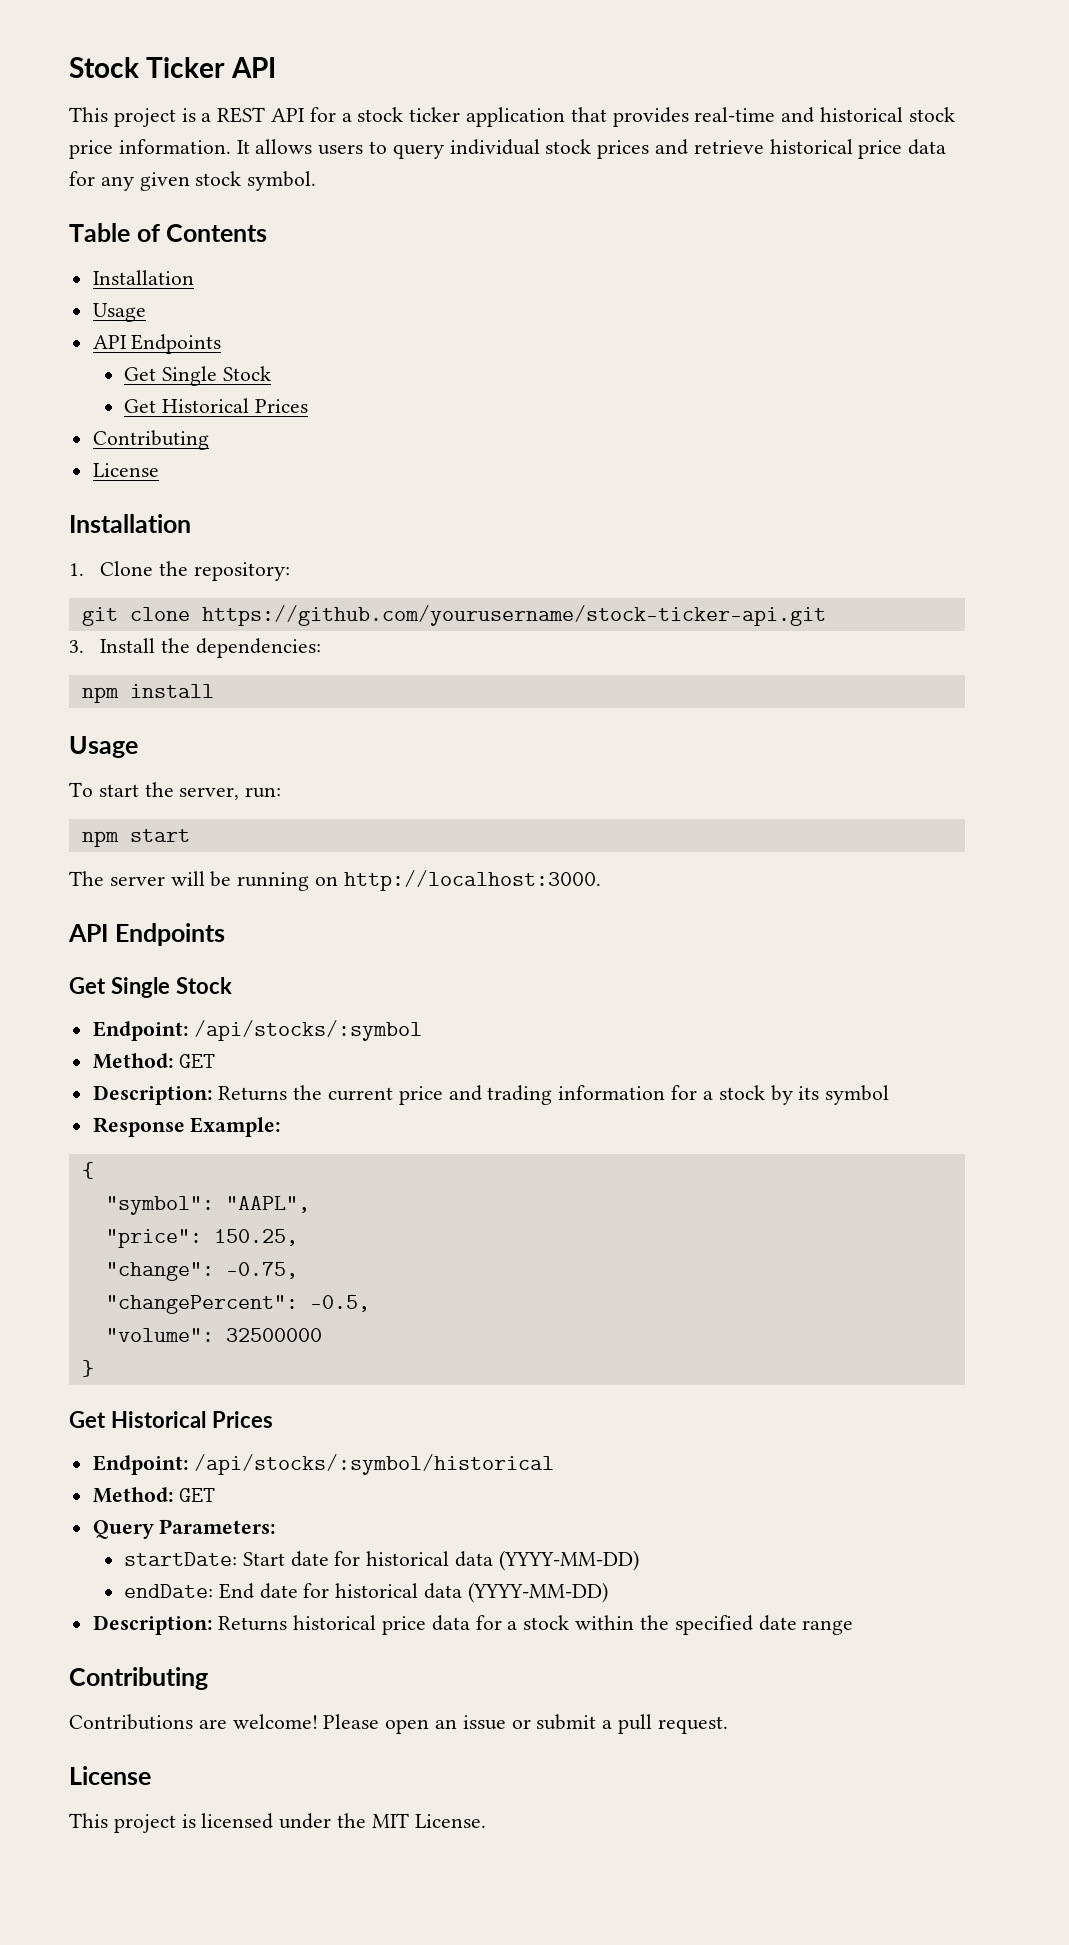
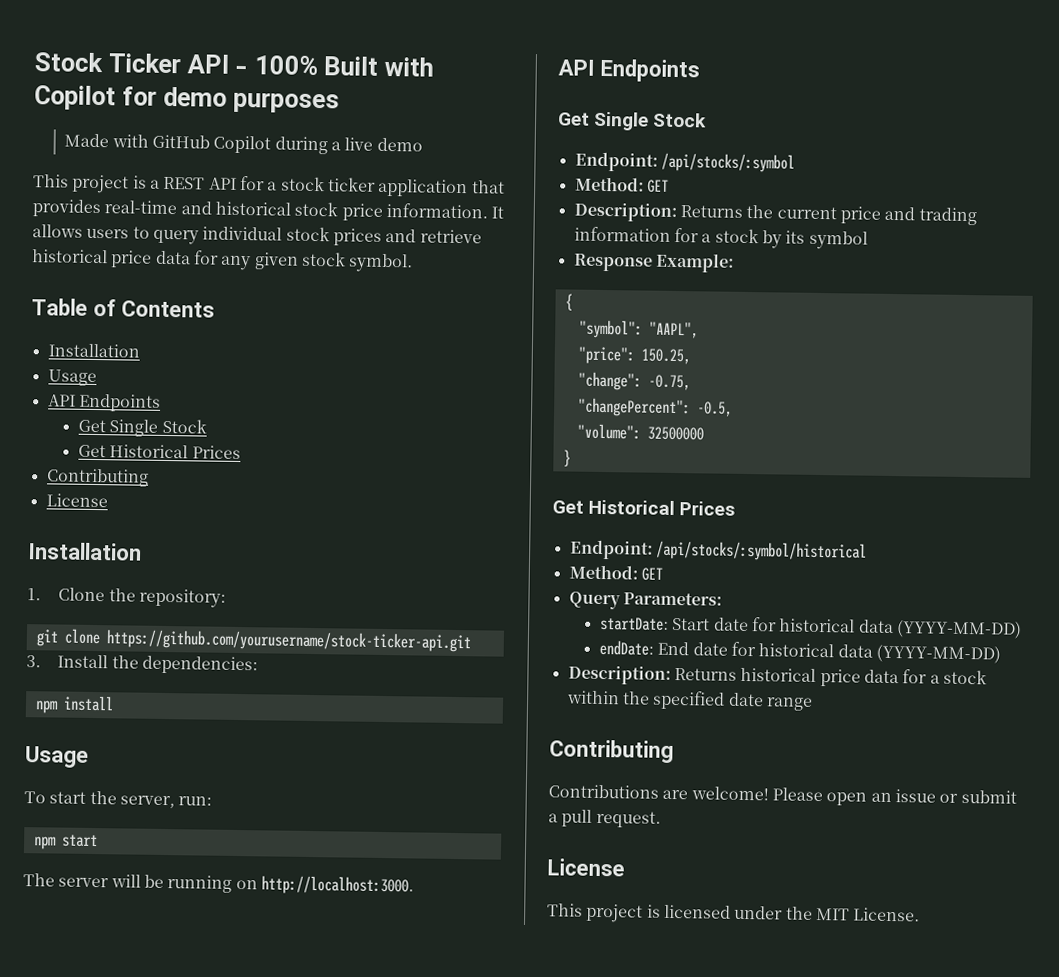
(276, 67) none -> [234,55,435,77] [34,85,340,114] [64,133,423,155] - 100% Built with Copilot for demo purposes // Made with GitHub Copilot during a live demo

